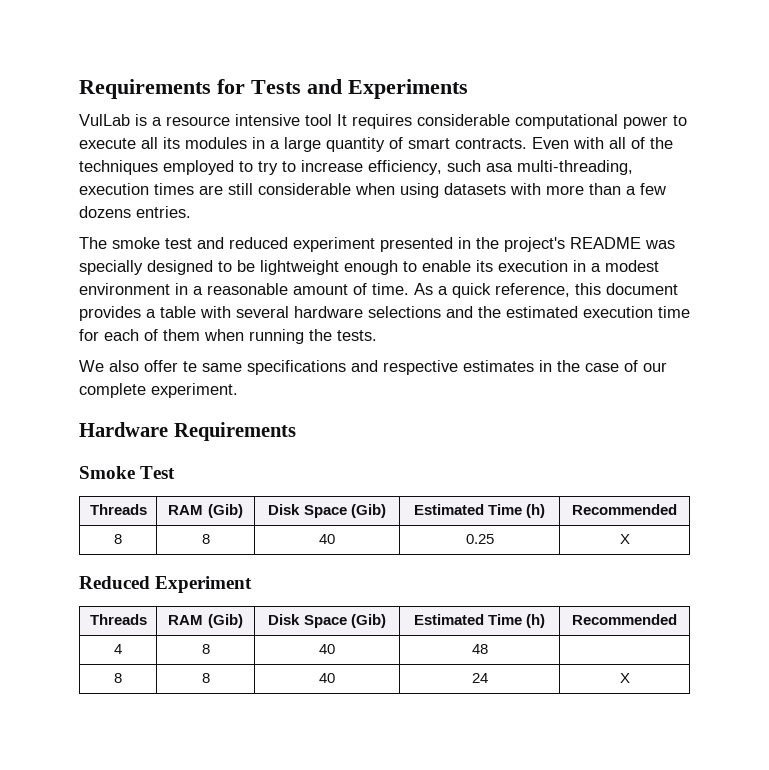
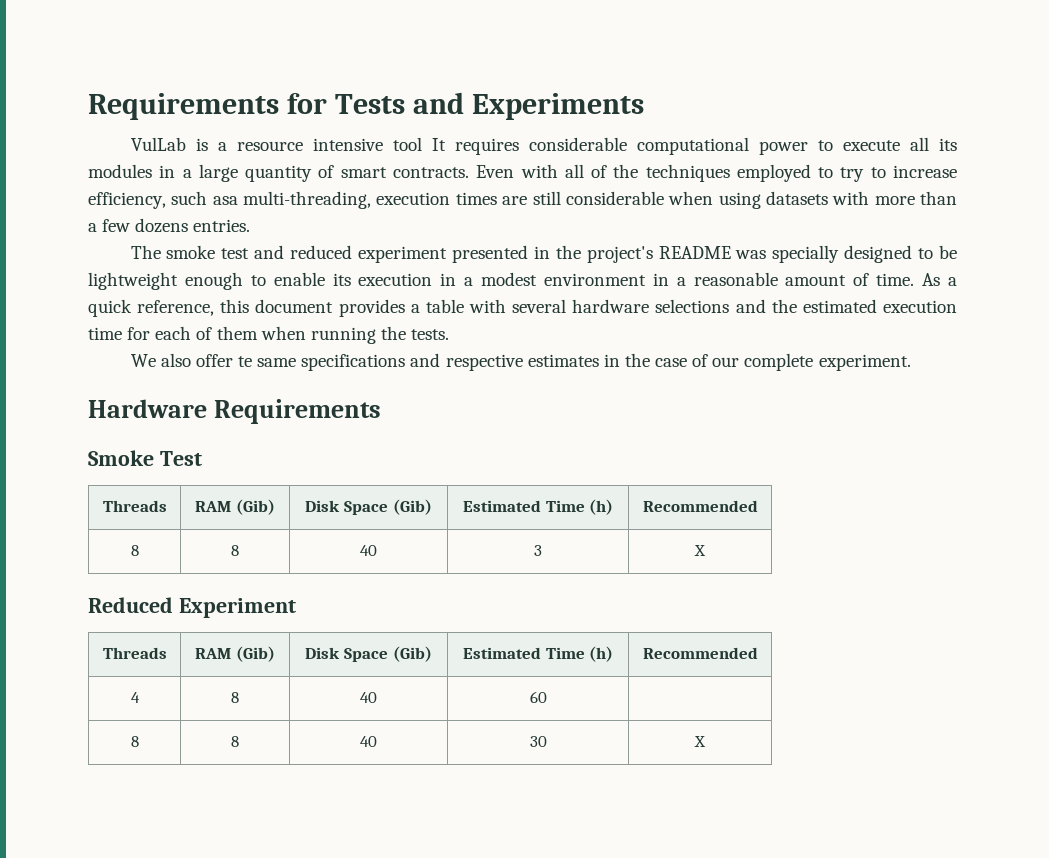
[465,534,494,544] 0.25 -> [534,545,542,556] 3
[471,644,488,654] [114,673,122,683] [201,673,210,683] [319,673,335,683] [471,673,488,683] 48 | // 8 | 8 | 40 | 24 -> [529,691,547,703] [130,736,139,747] [231,736,239,747] [360,736,377,747] [529,736,547,747] 60 | // 8 | 8 | 40 | 30

